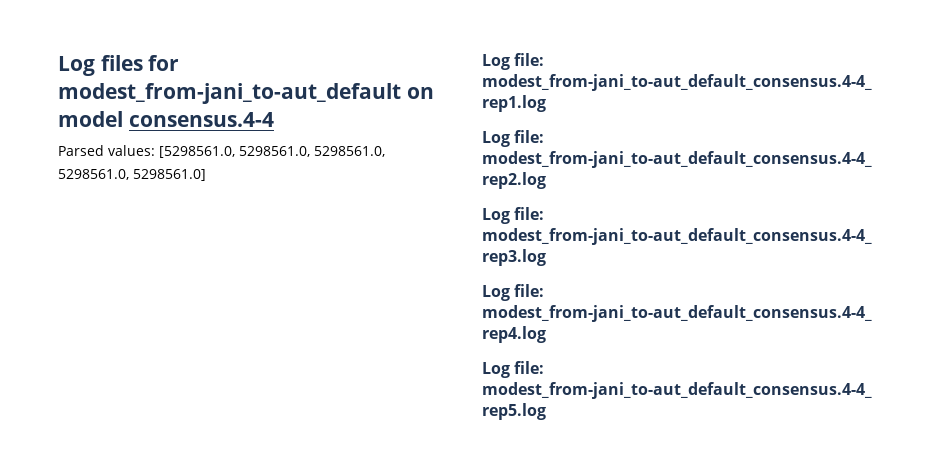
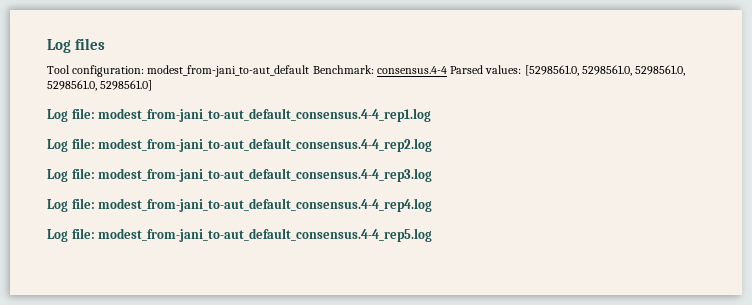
[148,55,180,71] [58,83,434,104] [58,111,123,127] for modest_from-jani_to-aut_default on model -> [47,65,374,77] // Tool configuration: modest_from-jani_to-aut_default Benchmark:
(274, 119) // -> (447, 70) none

